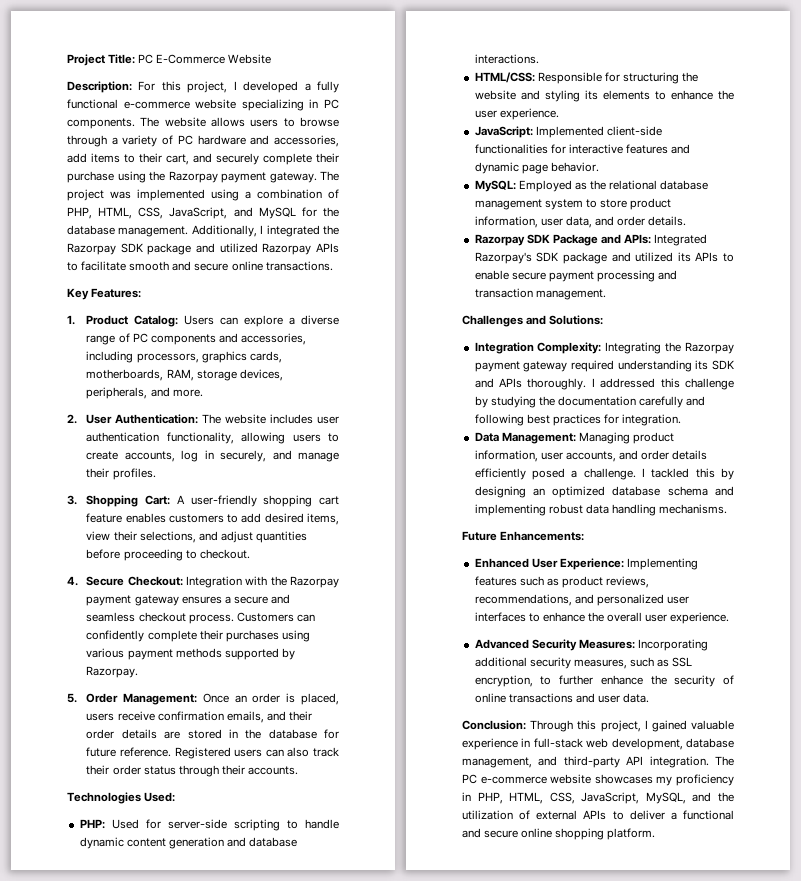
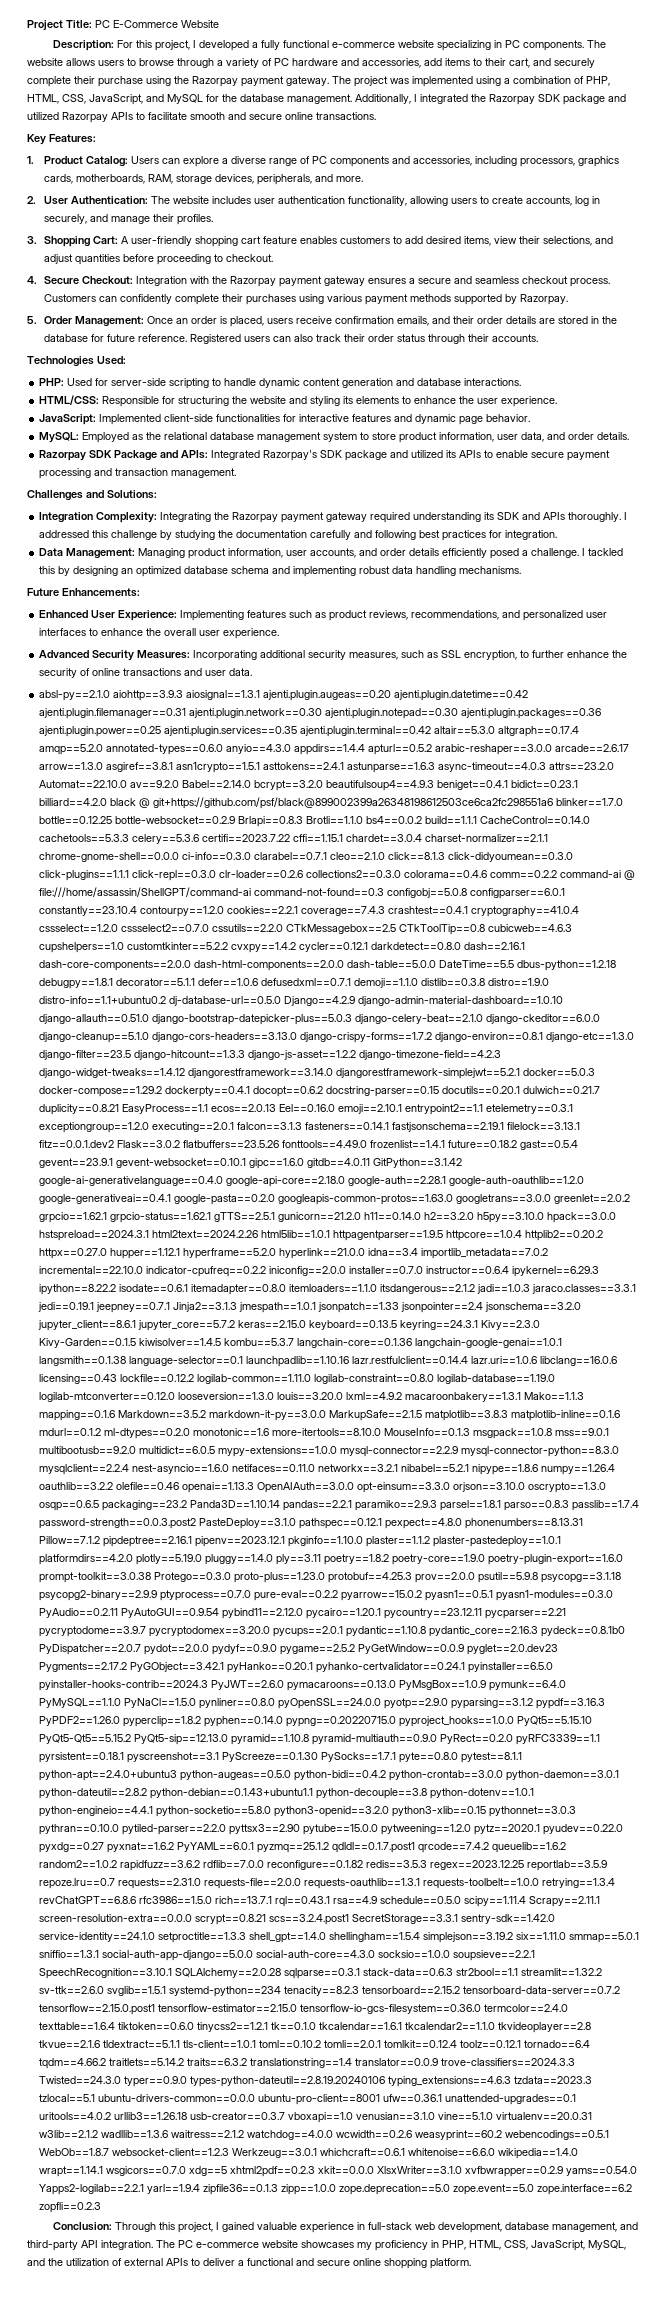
(650, 698) none -> [39,690,529,701] [39,708,602,719] [39,726,580,737] [39,744,630,755] [39,762,615,773] [39,780,579,791] [39,797,624,809] [39,816,591,827] [39,834,549,844] [39,852,574,862] [39,870,636,881] [39,887,566,899] [39,906,580,917] [39,924,573,935] [39,942,526,953] [39,960,617,971] [39,978,550,989] [39,996,564,1006] [39,1014,601,1025] [39,1032,635,1043] [39,1050,502,1060] [39,1068,596,1079] [39,1086,601,1097] [39,1104,574,1115] [39,1122,581,1133] [39,1140,579,1150] [39,1158,463,1169] [39,1176,585,1187] [39,1194,631,1205] [39,1212,617,1223] [39,1230,604,1241] [39,1248,549,1259] [39,1266,600,1277] [39,1284,637,1295] [38,1302,582,1313] [38,1320,541,1331] [39,1338,563,1348] [39,1356,618,1367] [39,1374,556,1384] [39,1392,585,1402] [39,1410,621,1421] [39,1428,610,1439] [39,1446,620,1457] [39,1464,616,1475] [39,1482,607,1493] [39,1500,640,1511] [39,1518,584,1529] [39,1536,562,1547] [39,1554,624,1565] [39,1572,622,1583] [39,1590,614,1601] [39,1608,567,1619] [39,1626,626,1637] [39,1644,559,1655] [39,1662,554,1673] [39,1680,567,1691] [39,1698,606,1709] [39,1716,593,1727] [39,1734,601,1745] [39,1752,523,1763] [39,1770,620,1781] [39,1788,535,1799] [39,1806,577,1817] [39,1824,624,1835] [39,1842,567,1853] [39,1860,608,1871] [39,1878,616,1889] [39,1896,601,1907] [39,1914,556,1925] [39,1932,640,1943] [39,1950,536,1961] [39,1968,603,1979] [39,1986,621,1997] [39,2004,569,2015] [39,2022,592,2033] [39,2040,591,2048] [39,2058,576,2069] [39,2076,593,2087] [39,2094,577,2105] [39,2112,593,2123] [39,2130,610,2141] [39,2148,579,2159] [39,2166,638,2177] [39,2184,633,2195] [39,2202,102,2213] // absl-py==2.1.0 aiohttp==3.9.3 aiosignal==1.3.1 ajenti.plugin.augeas==0.20 ajenti.plugin.datetime==0.42 ajenti.plugin.filemanager==0.31 ajenti.plugin.network==0.30 ajenti.plugin.notepad==0.30 ajenti.plugin.packages==0.36 ajenti.plugin.power==0.25 ajenti.plugin.services==0.35 ajenti.plugin.terminal==0.42 altair==5.3.0 altgraph==0.17.4 amqp==5.2.0 annotated-types==0.6.0 anyio==4.3.0 appdirs==1.4.4 apturl==0.5.2 arabic-reshaper==3.0.0 arcade==2.6.17 arrow==1.3.0 asgiref==3.8.1 asn1crypto==1.5.1 asttokens==2.4.1 astunparse==1.6.3 async-timeout==4.0.3 attrs==23.2.0 Automat==22.10.0 av==9.2.0 Babel==2.14.0 bcrypt==3.2.0 beautifulsoup4==4.9.3 beniget==0.4.1 bidict==0.23.1 billiard==4.2.0 black @ git+https://github.com/psf/black@899002399a26348198612503ce6ca2fc298551a6 blinker==1.7.0 bottle==0.12.25 bottle-websocket==0.2.9 Brlapi==0.8.3 Brotli==1.1.0 bs4==0.0.2 build==1.1.1 CacheControl==0.14.0 cachetools==5.3.3 celery==5.3.6 certifi==2023.7.22 cffi==1.15.1 chardet==3.0.4 charset-normalizer==2.1.1 chrome-gnome-shell==0.0.0 ci-info==0.3.0 clarabel==0.7.1 cleo==2.1.0 click==8.1.3 click-didyoumean==0.3.0 click-plugins==1.1.1 click-repl==0.3.0 clr-loader==0.2.6 collections2==0.3.0 colorama==0.4.6 comm==0.2.2 command-ai @ file:///home/assassin/ShellGPT/command-ai command-not-found==0.3 configobj==5.0.8 configparser==6.0.1 constantly==23.10.4 contourpy==1.2.0 cookies==2.2.1 coverage==7.4.3 crashtest==0.4.1 cryptography==41.0.4 cssselect==1.2.0 cssselect2==0.7.0 cssutils==2.2.0 CTkMessagebox==2.5 CTkToolTip==0.8 cubicweb==4.6.3 cupshelpers==1.0 customtkinter==5.2.2 cvxpy==1.4.2 cycler==0.12.1 darkdetect==0.8.0 dash==2.16.1 dash-core-components==2.0.0 dash-html-components==2.0.0 dash-table==5.0.0 DateTime==5.5 dbus-python==1.2.18 debugpy==1.8.1 decorator==5.1.1 defer==1.0.6 defusedxml==0.7.1 demoji==1.1.0 distlib==0.3.8 distro==1.9.0 distro-info==1.1+ubuntu0.2 dj-database-url==0.5.0 Django==4.2.9 django-admin-material-dashboard==1.0.10 django-allauth==0.51.0 django-bootstrap-datepicker-plus==5.0.3 django-celery-beat==2.1.0 django-ckeditor==6.0.0 django-cleanup==5.1.0 django-cors-headers==3.13.0 django-crispy-forms==1.7.2 django-environ==0.8.1 django-etc==1.3.0 django-filter==23.5 django-hitcount==1.3.3 django-js-asset==1.2.2 django-timezone-field==4.2.3 django-widget-tweaks==1.4.12 djangorestframework==3.14.0 djangorestframework-simplejwt==5.2.1 docker==5.0.3 docker-compose==1.29.2 dockerpty==0.4.1 docopt==0.6.2 docstring-parser==0.15 docutils==0.20.1 dulwich==0.21.7 duplicity==0.8.21 EasyProcess==1.1 ecos==2.0.13 Eel==0.16.0 emoji==2.10.1 entrypoint2==1.1 etelemetry==0.3.1 exceptiongroup==1.2.0 executing==2.0.1 falcon==3.1.3 fasteners==0.14.1 fastjsonschema==2.19.1 filelock==3.13.1 fitz==0.0.1.dev2 Flask==3.0.2 flatbuffers==23.5.26 fonttools==4.49.0 frozenlist==1.4.1 future==0.18.2 gast==0.5.4 gevent==23.9.1 gevent-websocket==0.10.1 gipc==1.6.0 gitdb==4.0.11 GitPython==3.1.42 google-ai-generativelanguage==0.4.0 google-api-core==2.18.0 google-auth==2.28.1 google-auth-oauthlib==1.2.0 google-generativeai==0.4.1 google-pasta==0.2.0 googleapis-common-protos==1.63.0 googletrans==3.0.0 greenlet==2.0.2 grpcio==1.62.1 grpcio-status==1.62.1 gTTS==2.5.1 gunicorn==21.2.0 h11==0.14.0 h2==3.2.0 h5py==3.10.0 hpack==3.0.0 hstspreload==2024.3.1 html2text==2024.2.26 html5lib==1.0.1 httpagentparser==1.9.5 httpcore==1.0.4 httplib2==0.20.2 httpx==0.27.0 hupper==1.12.1 hyperframe==5.2.0 hyperlink==21.0.0 idna==3.4 importlib_metadata==7.0.2 incremental==22.10.0 indicator-cpufreq==0.2.2 iniconfig==2.0.0 installer==0.7.0 instructor==0.6.4 ipykernel==6.29.3 ipython==8.22.2 isodate==0.6.1 itemadapter==0.8.0 itemloaders==1.1.0 itsdangerous==2.1.2 jadi==1.0.3 jaraco.classes==3.3.1 jedi==0.19.1 jeepney==0.7.1 Jinja2==3.1.3 jmespath==1.0.1 jsonpatch==1.33 jsonpointer==2.4 jsonschema==3.2.0 jupyter_client==8.6.1 jupyter_core==5.7.2 keras==2.15.0 keyboard==0.13.5 keyring==24.3.1 Kivy==2.3.0 Kivy-Garden==0.1.5 kiwisolver==1.4.5 kombu==5.3.7 langchain-core==0.1.36 langchain-google-genai==1.0.1 langsmith==0.1.38 language-selector==0.1 launchpadlib==1.10.16 lazr.restfulclient==0.14.4 lazr.uri==1.0.6 libclang==16.0.6 licensing==0.43 lockfile==0.12.2 logilab-common==1.11.0 logilab-constraint==0.8.0 logilab-database==1.19.0 logilab-mtconverter==0.12.0 looseversion==1.3.0 louis==3.20.0 lxml==4.9.2 macaroonbakery==1.3.1 Mako==1.1.3 mapping==0.1.6 Markdown==3.5.2 markdown-it-py==3.0.0 MarkupSafe==2.1.5 matplotlib==3.8.3 matplotlib-inline==0.1.6 mdurl==0.1.2 ml-dtypes==0.2.0 monotonic==1.6 more-itertools==8.10.0 MouseInfo==0.1.3 msgpack==1.0.8 mss==9.0.1 multibootusb==9.2.0 multidict==6.0.5 mypy-extensions==1.0.0 mysql-connector==2.2.9 mysql-connector-python==8.3.0 mysqlclient==2.2.4 nest-asyncio==1.6.0 netifaces==0.11.0 networkx==3.2.1 nibabel==5.2.1 nipype==1.8.6 numpy==1.26.4 oauthlib==3.2.2 olefile==0.46 openai==1.13.3 OpenAIAuth==3.0.0 opt-einsum==3.3.0 orjson==3.10.0 oscrypto==1.3.0 osqp==0.6.5 packaging==23.2 Panda3D==1.10.14 pandas==2.2.1 paramiko==2.9.3 parsel==1.8.1 parso==0.8.3 passlib==1.7.4 password-strength==0.0.3.post2 PasteDeploy==3.1.0 pathspec==0.12.1 pexpect==4.8.0 phonenumbers==8.13.31 Pillow==7.1.2 pipdeptree==2.16.1 pipenv==2023.12.1 pkginfo==1.10.0 plaster==1.1.2 plaster-pastedeploy==1.0.1 platformdirs==4.2.0 plotly==5.19.0 pluggy==1.4.0 ply==3.11 poetry==1.8.2 poetry-core==1.9.0 poetry-plugin-export==1.6.0 prompt-toolkit==3.0.38 Protego==0.3.0 proto-plus==1.23.0 protobuf==4.25.3 prov==2.0.0 psutil==5.9.8 psycopg==3.1.18 psycopg2-binary==2.9.9 ptyprocess==0.7.0 pure-eval==0.2.2 pyarrow==15.0.2 pyasn1==0.5.1 pyasn1-modules==0.3.0 PyAudio==0.2.11 PyAutoGUI==0.9.54 pybind11==2.12.0 pycairo==1.20.1 pycountry==23.12.11 pycparser==2.21 pycryptodome==3.9.7 pycryptodomex==3.20.0 pycups==2.0.1 pydantic==1.10.8 pydantic_core==2.16.3 pydeck==0.8.1b0 PyDispatcher==2.0.7 pydot==2.0.0 pydyf==0.9.0 pygame==2.5.2 PyGetWindow==0.0.9 pyglet==2.0.dev23 Pygments==2.17.2 PyGObject==3.42.1 pyHanko==0.20.1 pyhanko-certvalidator==0.24.1 pyinstaller==6.5.0 pyinstaller-hooks-contrib==2024.3 PyJWT==2.6.0 pymacaroons==0.13.0 PyMsgBox==1.0.9 pymunk==6.4.0 PyMySQL==1.1.0 PyNaCl==1.5.0 pynliner==0.8.0 pyOpenSSL==24.0.0 pyotp==2.9.0 pyparsing==3.1.2 pypdf==3.16.3 PyPDF2==1.26.0 pyperclip==1.8.2 pyphen==0.14.0 pypng==0.20220715.0 pyproject_hooks==1.0.0 PyQt5==5.15.10 PyQt5-Qt5==5.15.2 PyQt5-sip==12.13.0 pyramid==1.10.8 pyramid-multiauth==0.9.0 PyRect==0.2.0 pyRFC3339==1.1 pyrsistent==0.18.1 pyscreenshot==3.1 PyScreeze==0.1.30 PySocks==1.7.1 pyte==0.8.0 pytest==8.1.1 python-apt==2.4.0+ubuntu3 python-augeas==0.5.0 python-bidi==0.4.2 python-crontab==3.0.0 python-daemon==3.0.1 python-dateutil==2.8.2 python-debian==0.1.43+ubuntu1.1 python-decouple==3.8 python-dotenv==1.0.1 python-engineio==4.4.1 python-socketio==5.8.0 python3-openid==3.2.0 python3-xlib==0.15 pythonnet==3.0.3 pythran==0.10.0 pytiled-parser==2.2.0 pyttsx3==2.90 pytube==15.0.0 pytweening==1.2.0 pytz==2020.1 pyudev==0.22.0 pyxdg==0.27 pyxnat==1.6.2 PyYAML==6.0.1 pyzmq==25.1.2 qdldl==0.1.7.post1 qrcode==7.4.2 queuelib==1.6.2 random2==1.0.2 rapidfuzz==3.6.2 rdflib==7.0.0 reconfigure==0.1.82 redis==3.5.3 regex==2023.12.25 reportlab==3.5.9 repoze.lru==0.7 requests==2.31.0 requests-file==2.0.0 requests-oauthlib==1.3.1 requests-toolbelt==1.0.0 retrying==1.3.4 revChatGPT==6.8.6 rfc3986==1.5.0 rich==13.7.1 rql==0.43.1 rsa==4.9 schedule==0.5.0 scipy==1.11.4 Scrapy==2.11.1 screen-resolution-extra==0.0.0 scrypt==0.8.21 scs==3.2.4.post1 SecretStorage==3.3.1 sentry-sdk==1.42.0 service-identity==24.1.0 setproctitle==1.3.3 shell_gpt==1.4.0 shellingham==1.5.4 simplejson==3.19.2 six==1.11.0 smmap==5.0.1 sniffio==1.3.1 social-auth-app-django==5.0.0 social-auth-core==4.3.0 socksio==1.0.0 soupsieve==2.2.1 SpeechRecognition==3.10.1 SQLAlchemy==2.0.28 sqlparse==0.3.1 stack-data==0.6.3 str2bool==1.1 streamlit==1.32.2 sv-ttk==2.6.0 svglib==1.5.1 systemd-python==234 tenacity==8.2.3 tensorboard==2.15.2 tensorboard-data-server==0.7.2 tensorflow==2.15.0.post1 tensorflow-estimator==2.15.0 tensorflow-io-gcs-filesystem==0.36.0 termcolor==2.4.0 texttable==1.6.4 tiktoken==0.6.0 tinycss2==1.2.1 tk==0.1.0 tkcalendar==1.6.1 tkcalendar2==1.1.0 tkvideoplayer==2.8 tkvue==2.1.6 tldextract==5.1.1 tls-client==1.0.1 toml==0.10.2 tomli==2.0.1 tomlkit==0.12.4 toolz==0.12.1 tornado==6.4 tqdm==4.66.2 traitlets==5.14.2 traits==6.3.2 translationstring==1.4 translator==0.0.9 trove-classifiers==2024.3.3 Twisted==24.3.0 typer==0.9.0 types-python-dateutil==2.8.19.20240106 typing_extensions==4.6.3 tzdata==2023.3 tzlocal==5.1 ubuntu-drivers-common==0.0.0 ubuntu-pro-client==8001 ufw==0.36.1 unattended-upgrades==0.1 uritools==4.0.2 urllib3==1.26.18 usb-creator==0.3.7 vboxapi==1.0 venusian==3.1.0 vine==5.1.0 virtualenv==20.0.31 w3lib==2.1.2 wadllib==1.3.6 waitress==2.1.2 watchdog==4.0.0 wcwidth==0.2.6 weasyprint==60.2 webencodings==0.5.1 WebOb==1.8.7 websocket-client==1.2.3 Werkzeug==3.0.1 whichcraft==0.6.1 whitenoise==6.6.0 wikipedia==1.4.0 wrapt==1.14.1 wsgicors==0.7.0 xdg==5 xhtml2pdf==0.2.3 xkit==0.0.0 XlsxWriter==3.1.0 xvfbwrapper==0.2.9 yams==0.54.0 Yapps2-logilab==2.2.1 yarl==1.9.4 zipfile36==0.1.3 zipp==1.0.0 zope.deprecation==5.0 zope.event==5.0 zope.interface==6.2 zopfli==0.2.3

